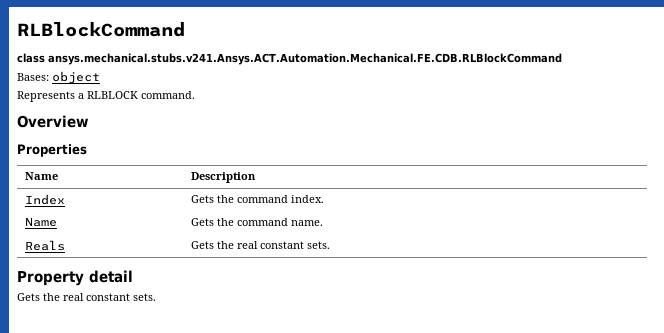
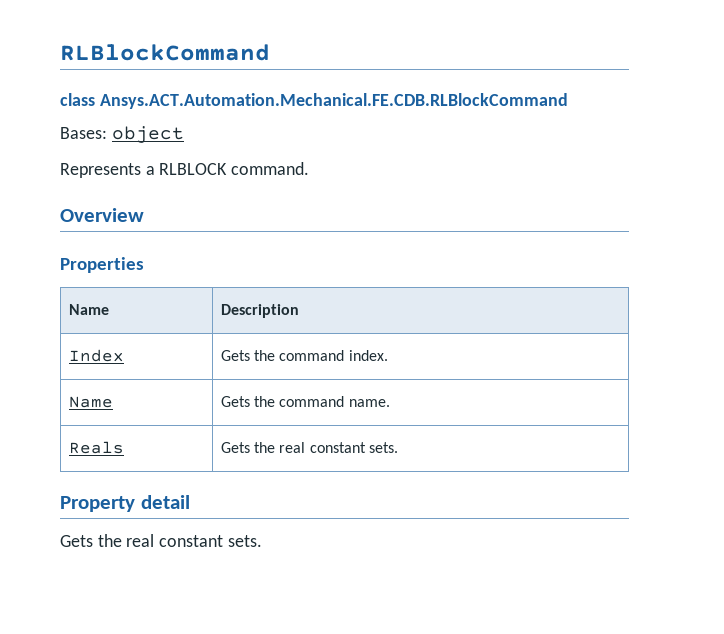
[48,53,562,65] ansys.mechanical.stubs.v241.Ansys.ACT.Automation.Mechanical.FE.CDB.RLBlockCommand -> [99,93,568,109] Ansys.ACT.Automation.Mechanical.FE.CDB.RLBlockCommand

